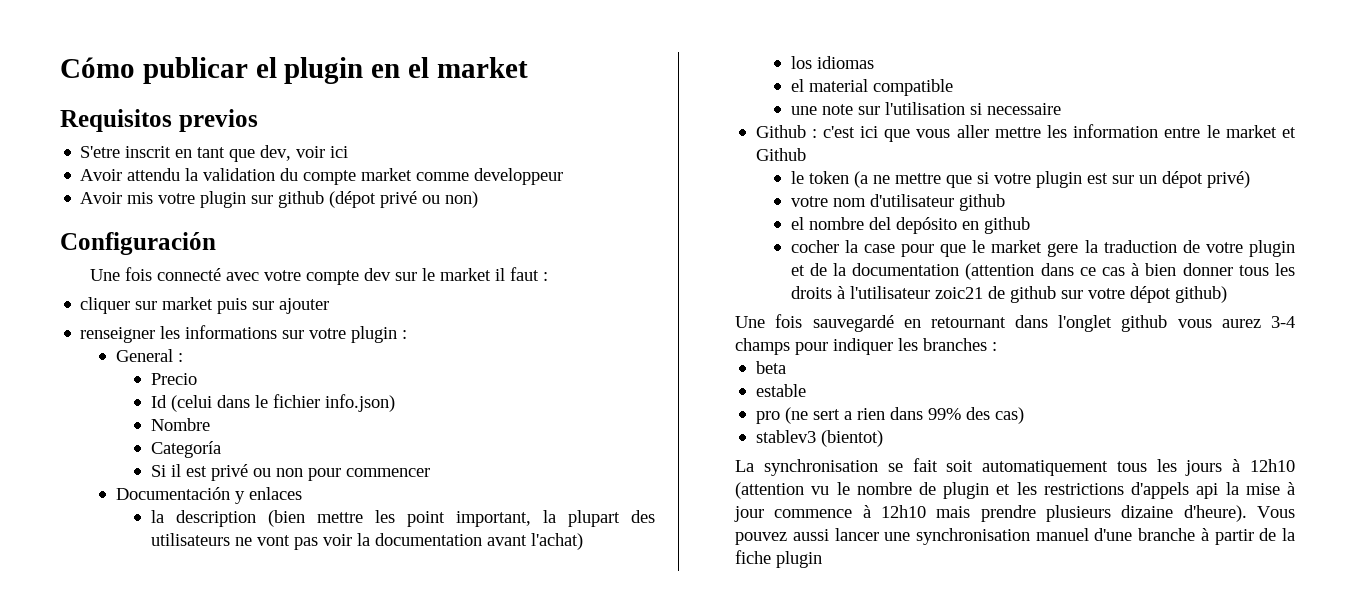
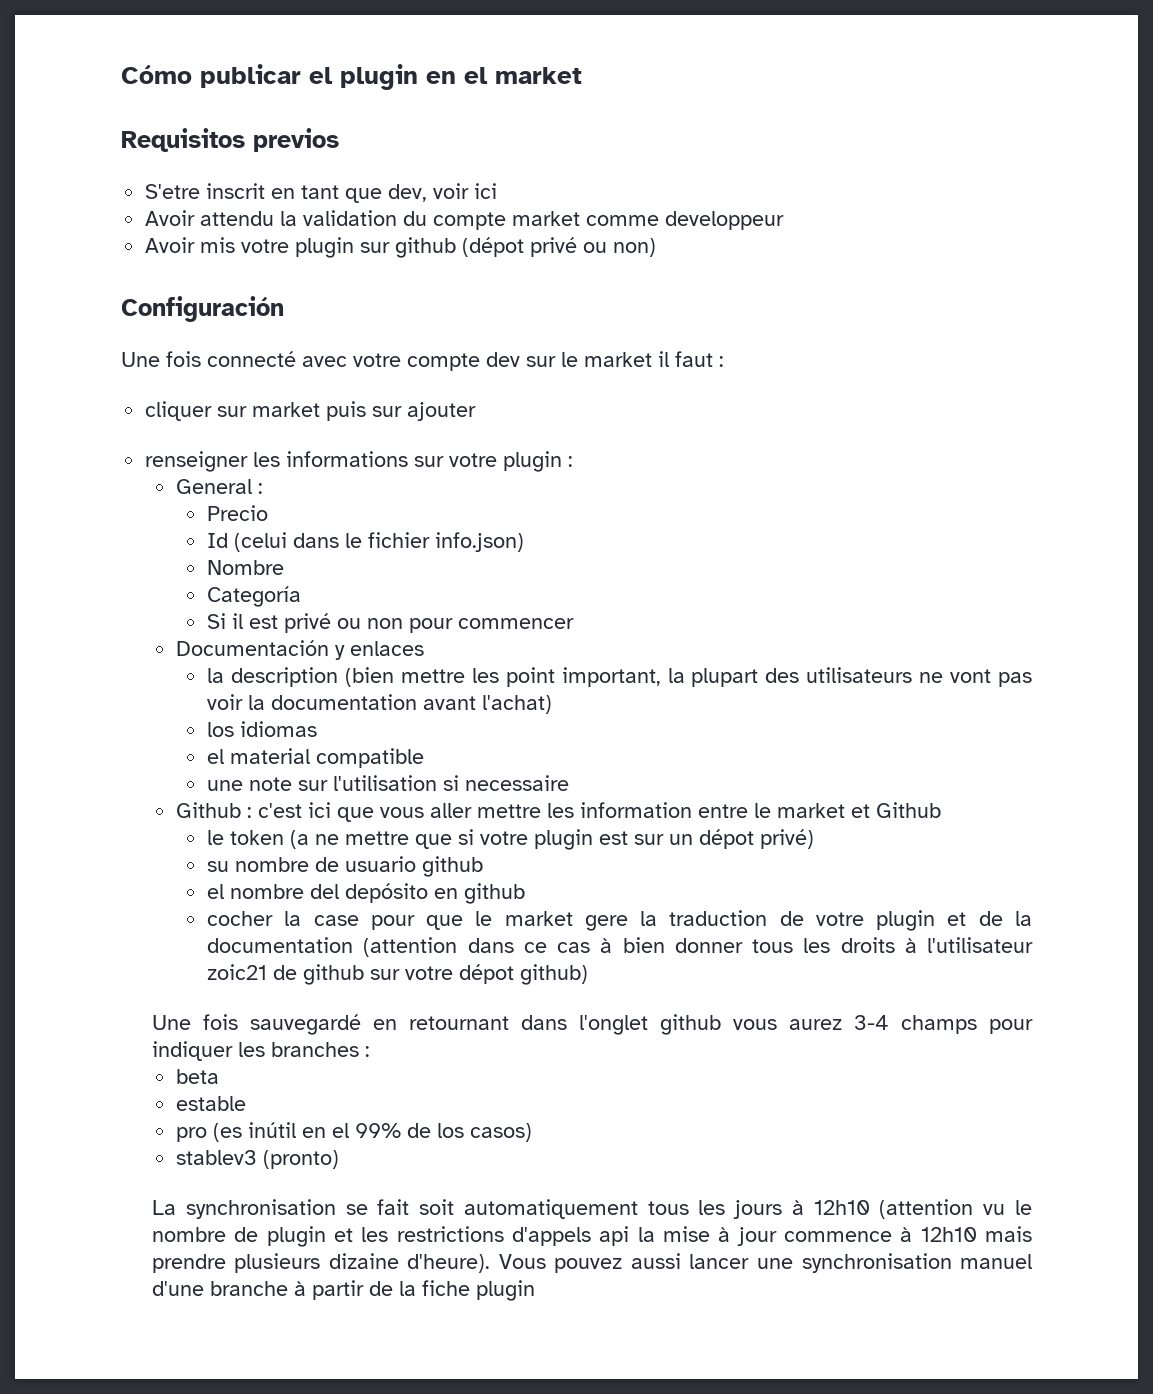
[790,194,954,207] votre nom d'utilisateur -> [207,856,417,872] su nombre de usuario
[784,407,1024,424] (ne sert a rien dans 99% des cas) -> [213,1122,533,1142] (es inútil en el 99% de los casos)
[820,430,883,447] (bientot) -> [263,1150,340,1169] (pronto)

